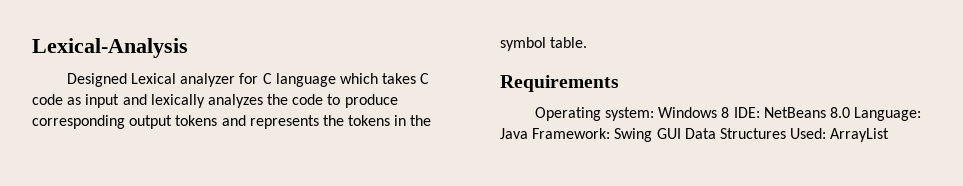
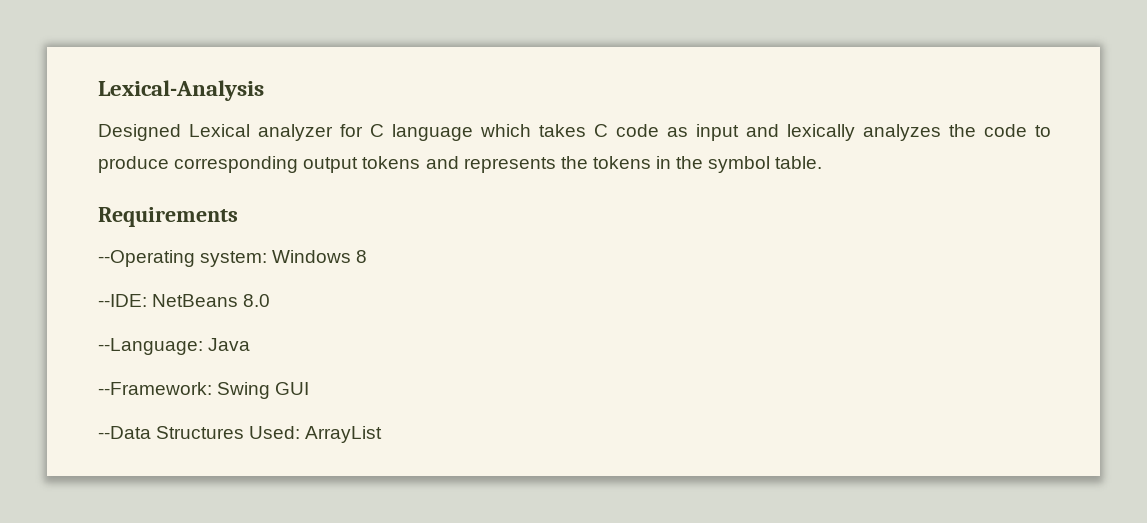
[534,107,601,121] Operating -> [98,250,195,267] --Operating
[733,107,760,118] IDE: -> [98,294,147,307] // --IDE:
[854,107,922,121] Language: -> [98,338,203,355] // --Language:
[532,128,611,139] Framework: -> [98,382,212,395] // --Framework:
[684,128,716,139] Data -> [98,426,151,439] // --Data

